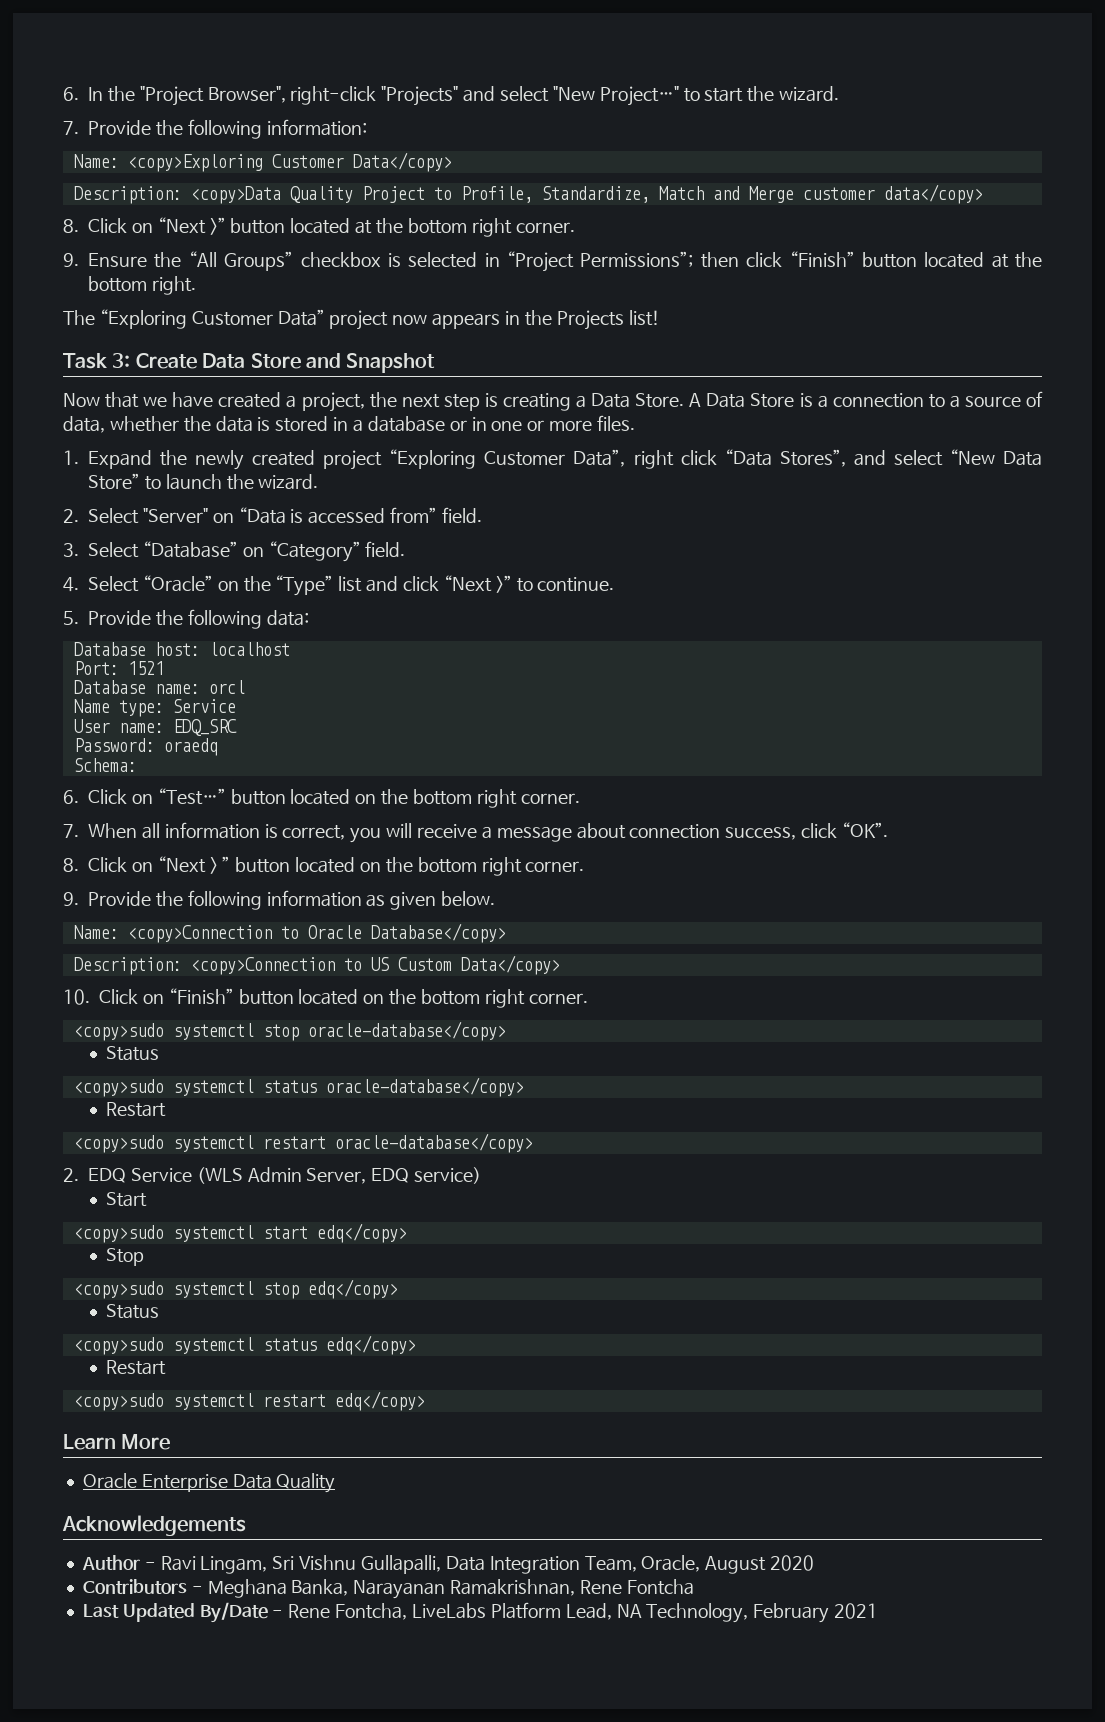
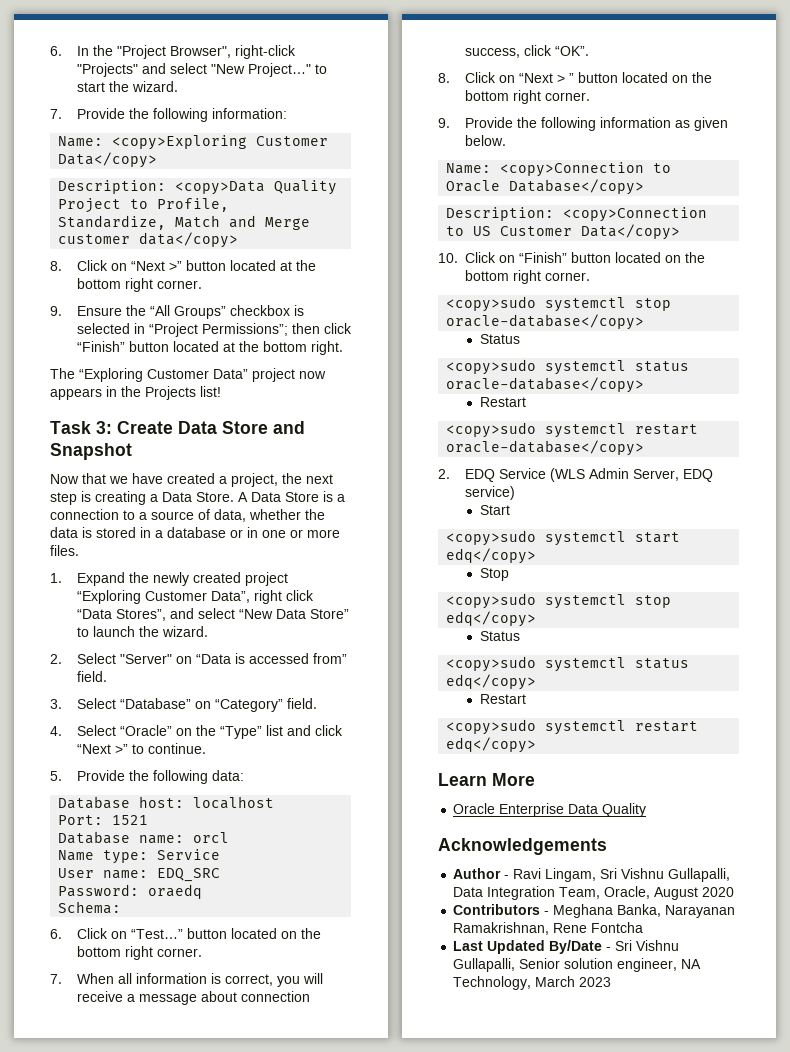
[397,957,452,971] Custom -> [500,226,573,236] Customer
[288,1602,879,1623] Rene Fontcha, LiveLabs Platform Lead, NA Technology, February 2021 -> [615,940,680,951] [453,958,702,972] [453,976,612,990] Sri Vishnu Gullapalli, Senior solution engineer, NA Technology, March 2023

